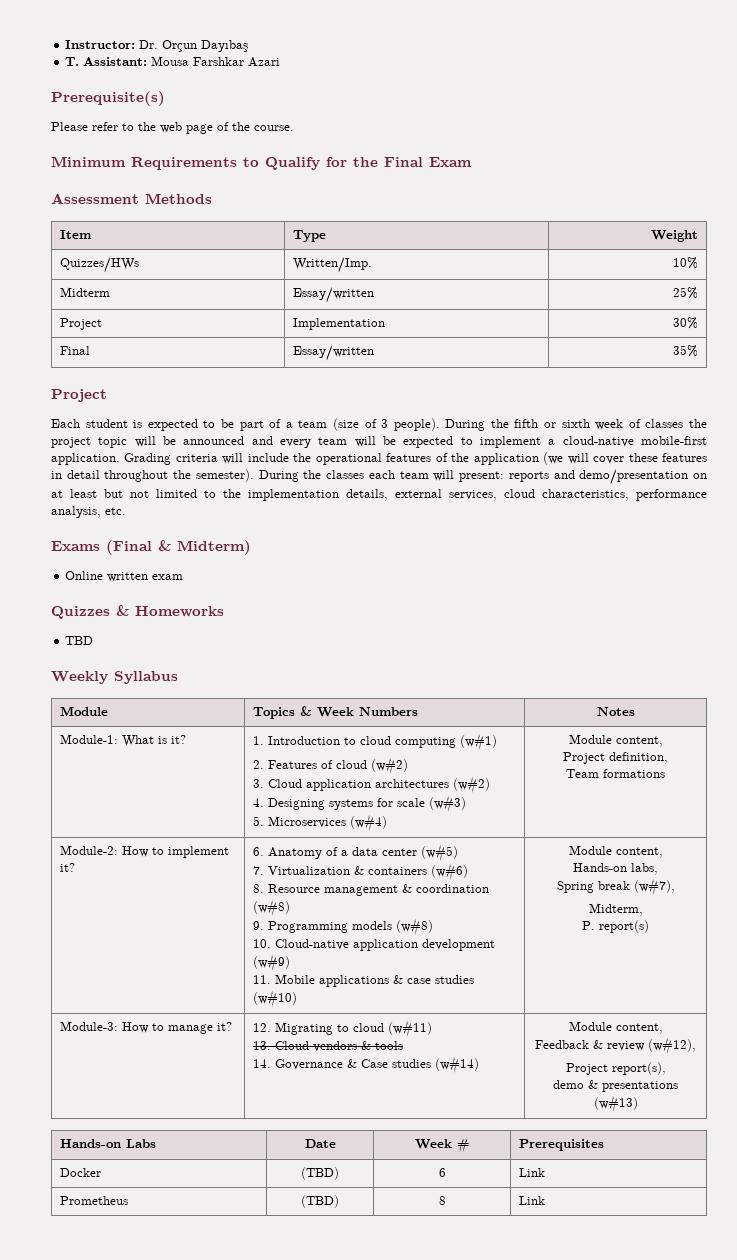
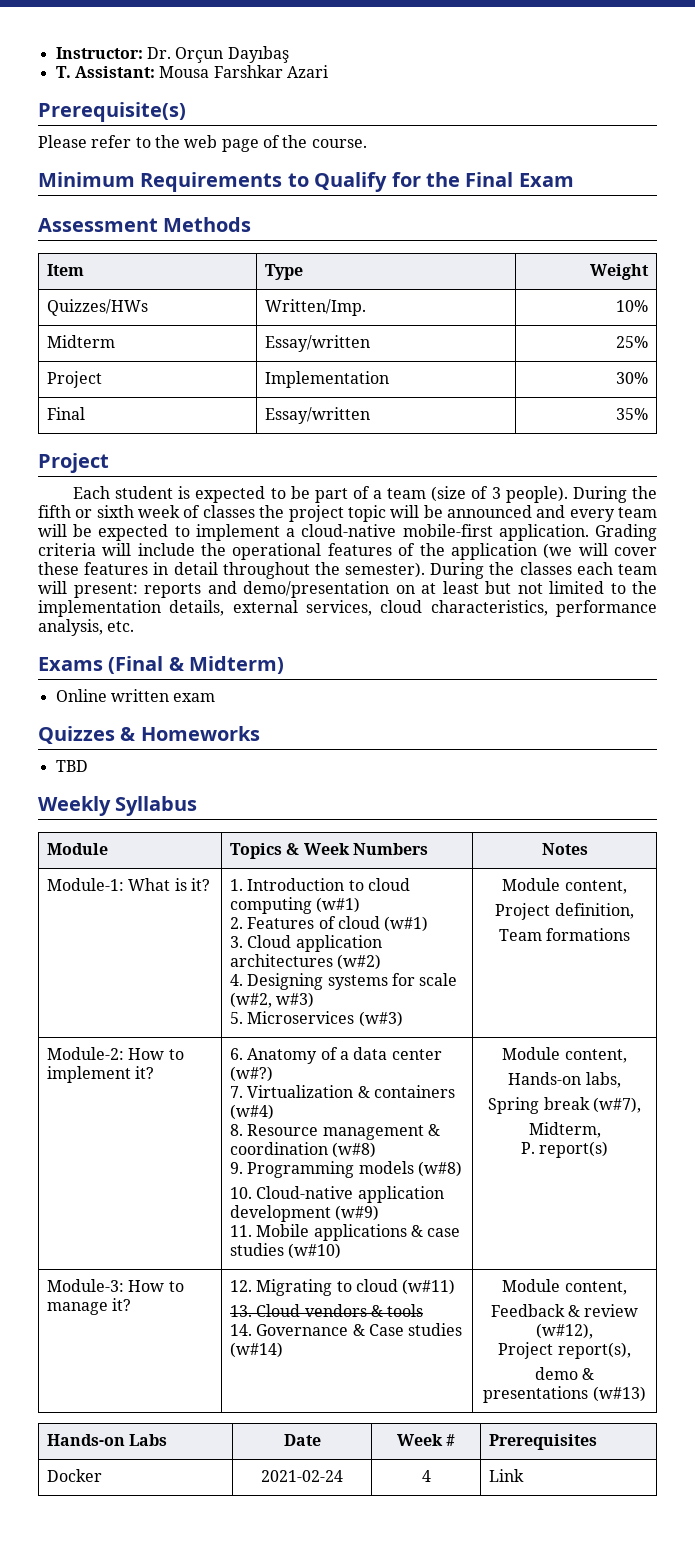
[371,757,409,774] (w#2) -> [384,916,429,932] (w#1)
[429,795,467,812] (w#3) -> [230,992,315,1008] (w#2, w#3)
[350,814,388,831] (w#4) -> [358,1011,403,1027] (w#3)
[421,844,459,861] (w#5) -> [230,1066,274,1082] (w#?)
[431,863,469,880] (w#6) -> [230,1104,275,1120] (w#4)
[301,1167,339,1180] [438,1168,446,1177] [519,1168,546,1177] [60,1196,129,1205] [301,1195,339,1208] [438,1196,446,1205] [519,1196,546,1205] (TBD) | 6 | Link // Prometheus | (TBD) | 8 | Link -> [261,1470,343,1482] [421,1470,431,1482] [489,1469,525,1482] 2021-02-24 | 4 | Link

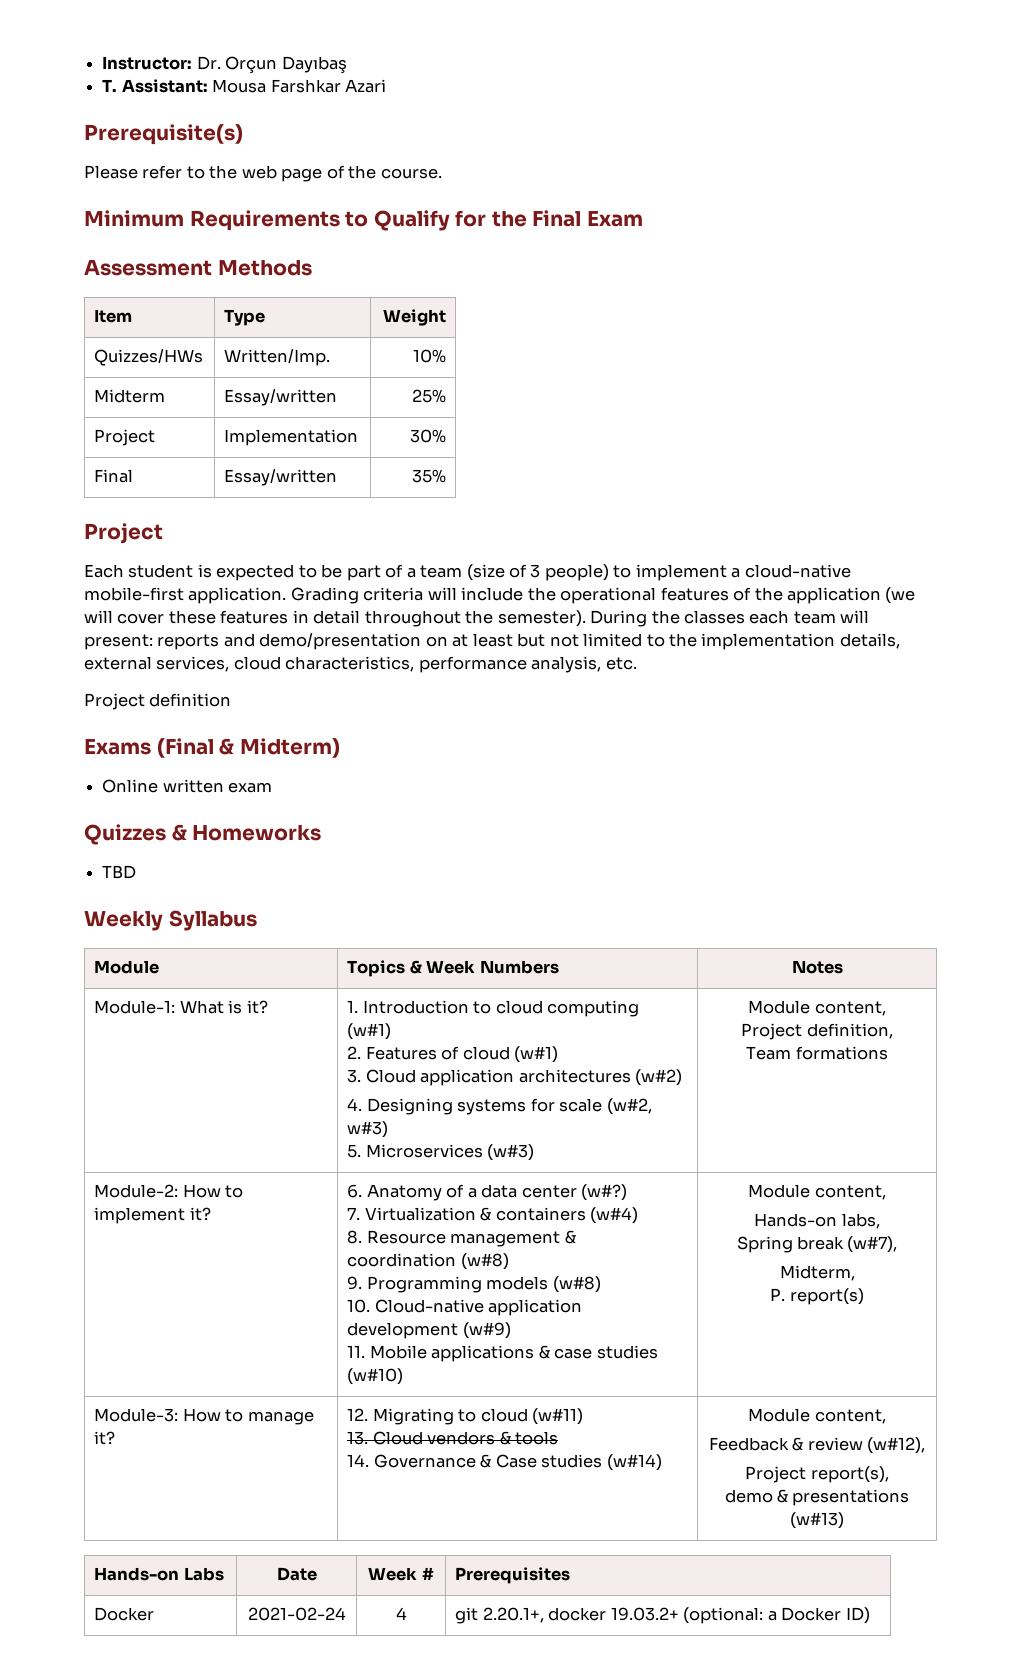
[505,486,657,503] [38,505,657,522] [38,524,169,541] people). During the fifth or sixth week of classes the project topic will be announced and every team will be expected -> [544,564,609,581] people)
(135, 626) none -> [84,693,232,710] // Project definition
[489,1469,525,1482] Link -> [455,1607,870,1624] git 2.20.1+, docker 19.03.2+ (optional: a Docker ID)

